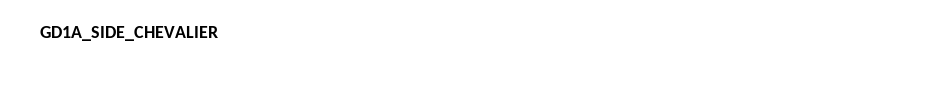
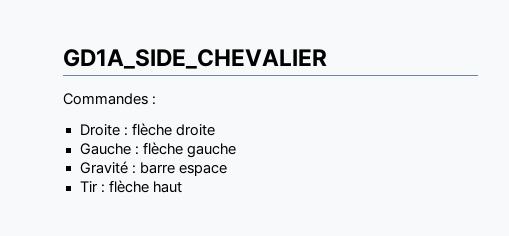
(218, 33) none -> [63,93,157,105] [79,123,215,136] [79,142,236,158] [79,161,227,176] [79,180,182,193] // Commandes : // Droite : flèche droite // Gauche : flèche gauche // Gravité : barre espace // Tir : flèche haut

